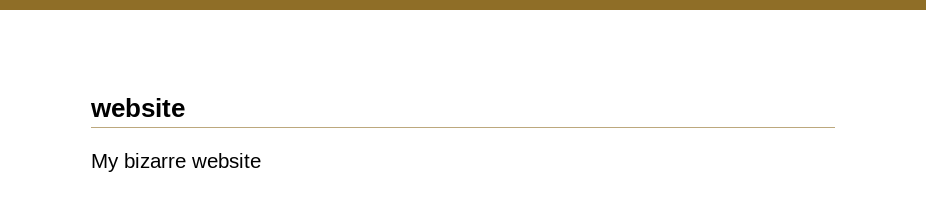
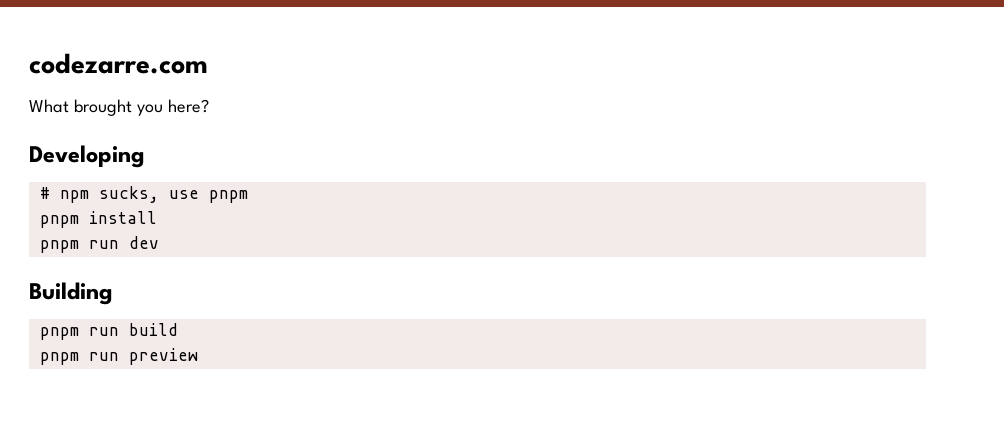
[90,98,185,117] [91,153,261,172] website // My bizarre website -> [29,53,208,74] [29,99,209,116] [29,145,145,168] [39,186,248,203] [39,211,157,228] [39,236,159,253] [29,282,113,305] [39,323,178,340] [39,348,198,365] codezarre.com // What brought you here? // Developing // # npm sucks, use pnpm // pnpm install // pnpm run dev // Building // pnpm run build // pnpm run preview

